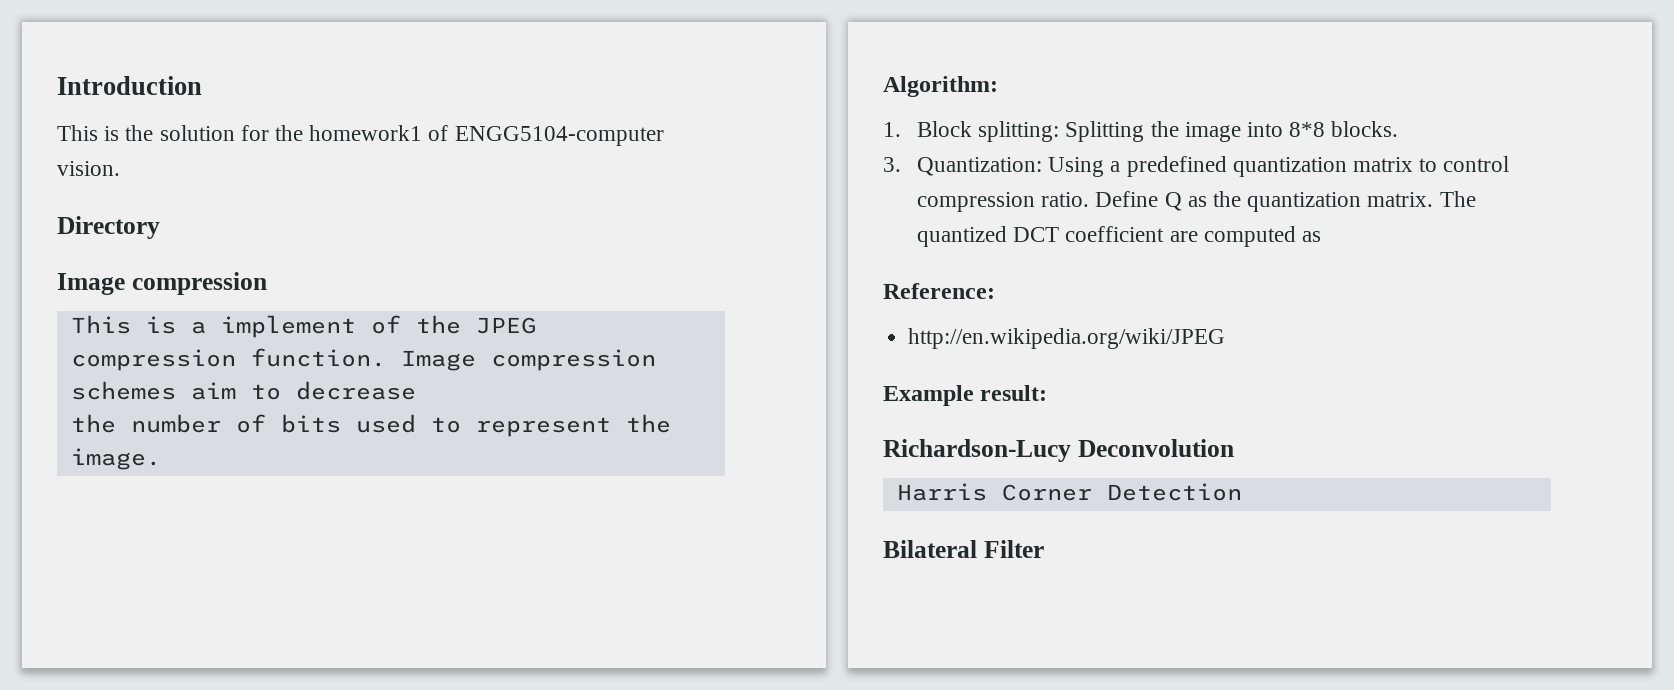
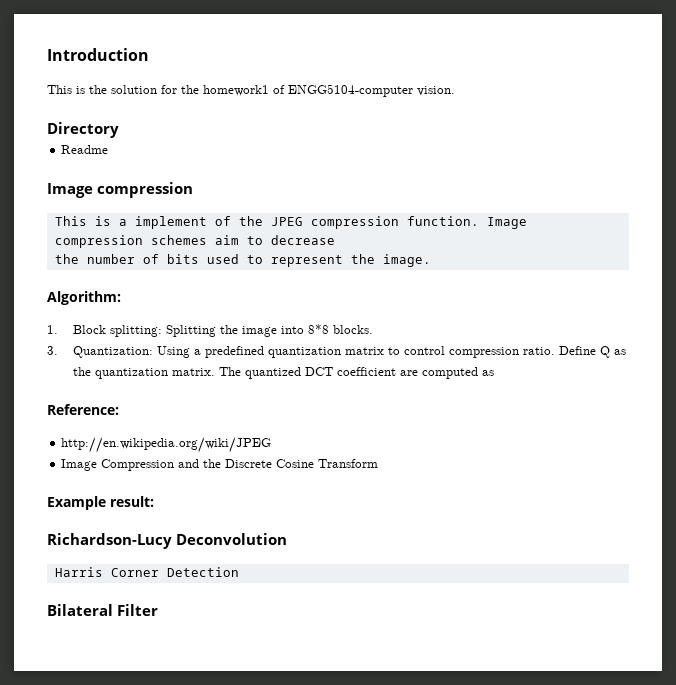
(160, 227) none -> [61,145,109,154] // Readme
(1226, 338) none -> [61,459,379,471] // Image Compression and the Discrete Cosine Transform

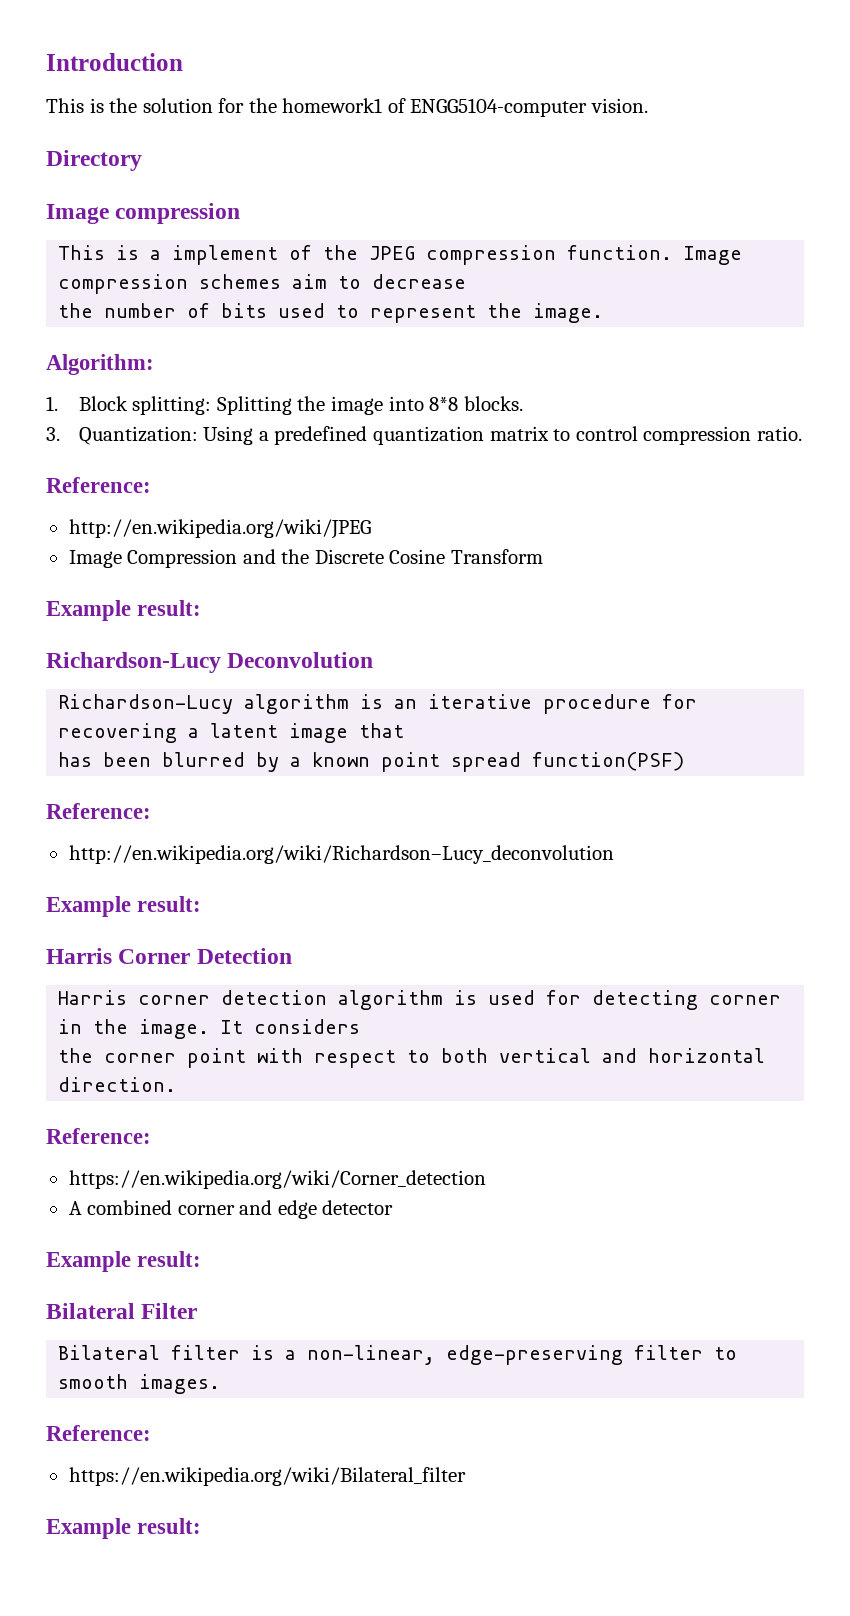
[61,145,109,154] // Readme -> (142, 160) none
[558,346,626,358] [72,367,494,379] Define Q as the quantization matrix. The quantized DCT coefficient are computed as -> (802, 433) none
[54,567,239,577] [47,604,158,616] Harris Corner Detection // Bilateral Filter -> [58,694,698,714] [58,723,405,743] [58,752,685,772] [46,803,151,819] [68,845,614,864] [46,896,202,917] [46,948,292,964] [58,990,782,1010] [58,1019,361,1039] [58,1048,766,1068] [58,1077,177,1092] [46,1128,151,1144] [68,1170,486,1189] [68,1200,394,1219] [46,1251,202,1272] [46,1303,198,1319] [58,1345,738,1365] [58,1374,221,1394] [46,1425,151,1441] [68,1467,466,1486] [46,1518,202,1539] Richardson-Lucy algorithm is an iterative procedure for recovering a latent image that // has been blurred by a known point spread function(PSF) // Reference: // http://en.wikipedia.org/wiki/Richardson–Lucy_deconvolution // Example result: // Harris Corner Detection // Harris corner detection algorithm is used for detecting corner in the image. It considers // the corner point with respect to both vertical and horizontal direction. // Reference: // https://en.wikipedia.org/wiki/Corner_detection // A combined corner and edge detector // Example result: // Bilateral Filter // Bilateral filter is a non-linear, edge-preserving filter to smooth images. // Reference: // https://en.wikipedia.org/wiki/Bilateral_filter // Example result:

